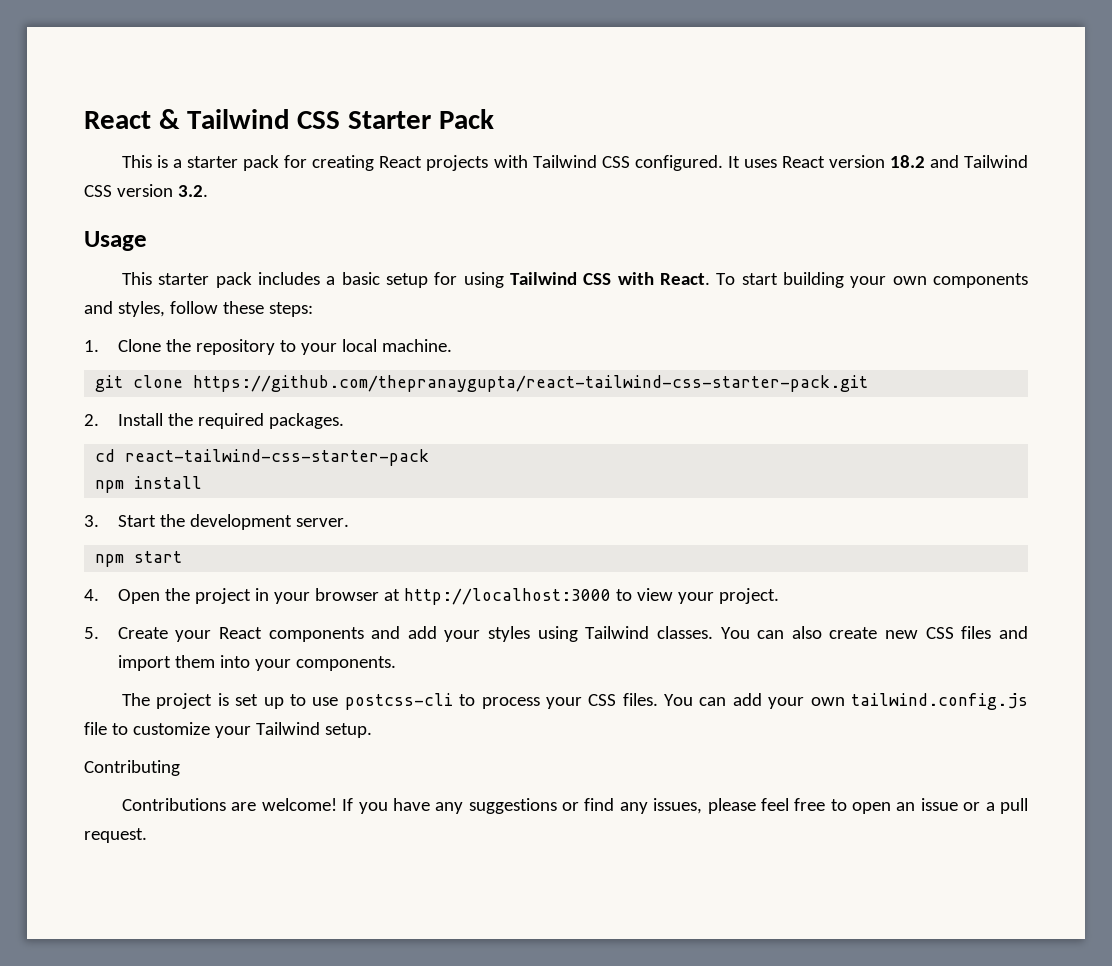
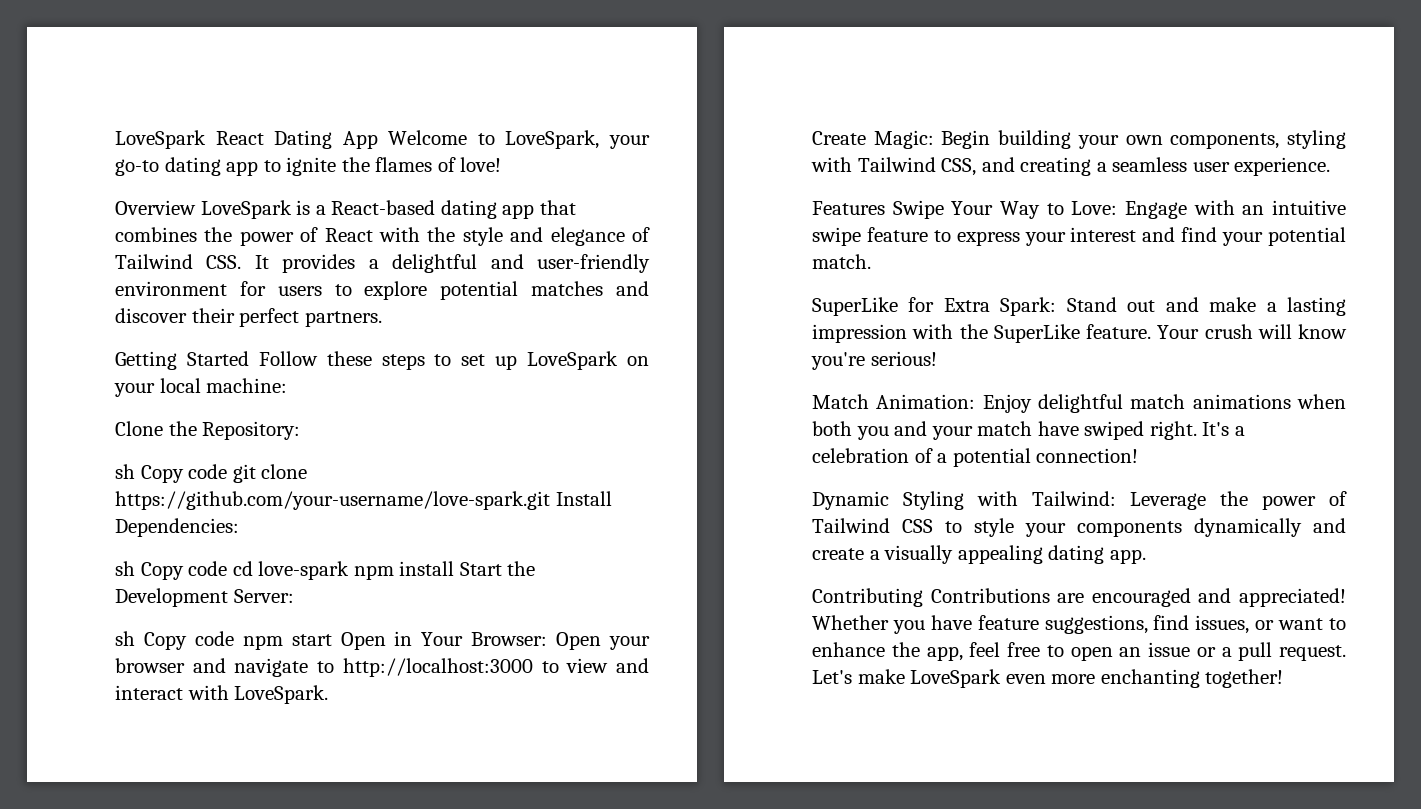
[84,109,495,129] [122,155,1029,171] [84,184,208,197] [84,231,147,251] [122,272,1029,288] [84,301,313,317] [84,339,452,355] [95,375,869,392] [84,413,344,429] [95,449,430,466] [95,476,203,493] [84,514,349,530] [95,551,183,567] [84,588,779,605] [84,626,1029,642] [117,655,396,671] [122,693,1028,710] [84,722,372,738] React & Tailwind CSS Starter Pack // This is a starter pack for creating React projects with Tailwind CSS configured. It uses React version 18.2 and Tailwind CSS version 3.2. // Usage // This starter pack includes a basic setup for using Tailwind CSS with React. To start building your own components and styles, follow these steps: // 1. Clone the repository to your local machine. // git clone https://github.com/thepranaygupta/react-tailwind-css-starter-pack.git // 2. Install the required packages. // cd react-tailwind-css-starter-pack // npm install // 3. Start the development server. // npm start // 4. Open the project in your browser at http://localhost:3000 to view your project. // 5. Create your React components and add your styles using Tailwind classes. You can also create new CSS files and import them into your components. // The project is set up to use postcss-cli to process your CSS files. You can add your own tailwind.config.js file to customize your Tailwind setup. -> [115,130,650,149] [115,157,502,176] [115,200,576,219] [115,227,650,246] [115,254,650,273] [115,281,649,300] [115,308,382,327] [115,351,650,370] [114,378,288,397] [115,421,301,440] [115,464,308,483] [115,491,612,510] [115,518,239,537] [115,561,536,580] [115,588,294,607] [115,631,650,650] [115,658,649,677] [115,685,329,704] [812,130,1346,149] [811,157,1331,176] [812,200,1347,219] [812,227,1346,246] [812,254,871,269] [812,297,1346,316] [812,324,1347,343] [811,351,937,370] [812,394,1346,413] [812,421,1245,440] [812,448,1139,467] [812,491,1347,510] [812,518,1346,537] [812,545,1146,564] LoveSpark React Dating App Welcome to LoveSpark, your go-to dating app to ignite the flames of love! // Overview LoveSpark is a React-based dating app that combines the power of React with the style and elegance of Tailwind CSS. It provides a delightful and user-friendly environment for users to explore potential matches and discover their perfect partners. // Getting Started Follow these steps to set up LoveSpark on your local machine: // Clone the Repository: // sh Copy code git clone https://github.com/your-username/love-spark.git Install Dependencies: // sh Copy code cd love-spark npm install Start the Development Server: // sh Copy code npm start Open in Your Browser: Open your browser and navigate to http://localhost:3000 to view and interact with LoveSpark. // Create Magic: Begin building your own components, styling with Tailwind CSS, and creating a seamless user experience. // Features Swipe Your Way to Love: Engage with an intuitive swipe feature to express your interest and find your potential match. // SuperLike for Extra Spark: Stand out and make a lasting impression with the SuperLike feature. Your crush will know you're serious! // Match Animation: Enjoy delightful match animations when both you and your match have swiped right. It's a celebration of a potential connection! // Dynamic Styling with Tailwind: Leverage the power of Tailwind CSS to style your components dynamically and create a visually appealing dating app.
(180, 768) // -> (923, 597) none
[261,798,756,814] welcome! If you have any suggestions or find any issues, please -> [1091,588,1346,607] [812,615,1346,634] [812,642,963,661] encouraged and appreciated! Whether you have feature suggestions, find issues, or want to enhance the app,
(147, 835) none -> [812,669,1284,688] Let's make LoveSpark even more enchanting together!

